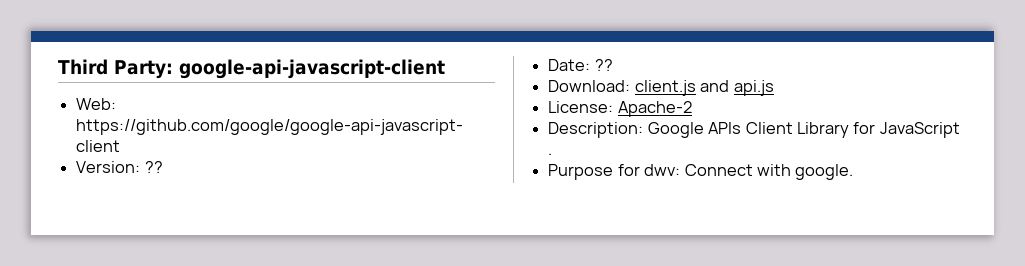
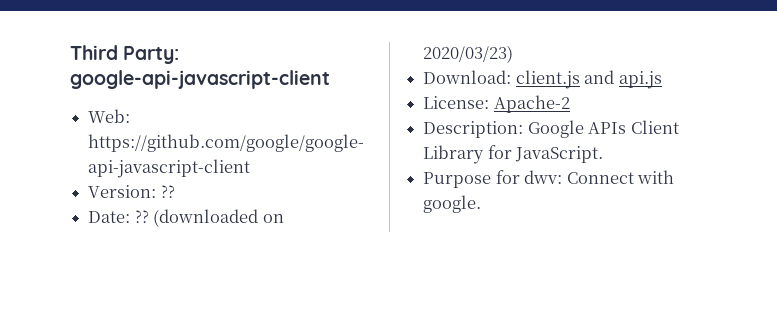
(613, 65) none -> [153,209,284,227] [423,45,514,63] (downloaded on 2020/03/23)
[879,122,960,138] [548,153,553,155] JavaScript . -> [515,146,604,163] JavaScript.

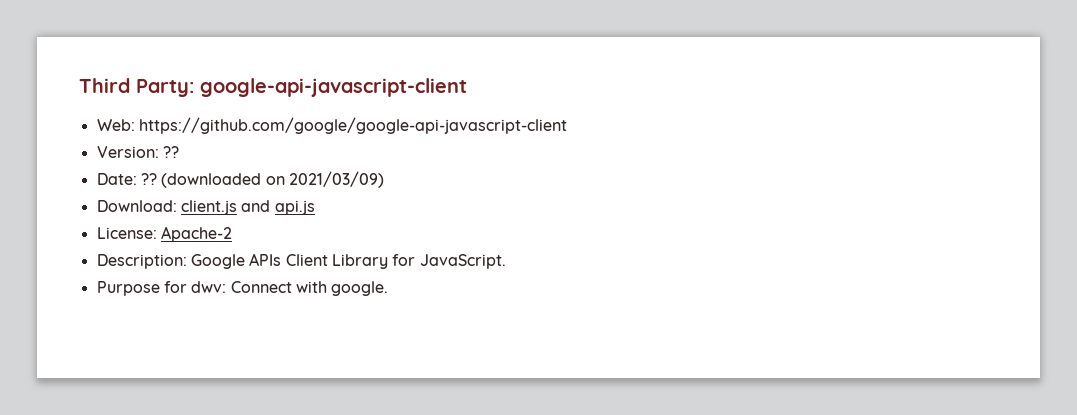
[423,45,514,63] 2020/03/23) -> [288,171,384,188] 2021/03/09)

